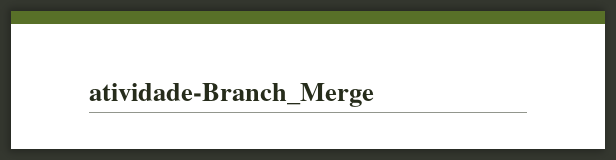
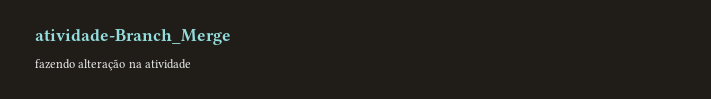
(374, 95) none -> [35,59,192,71] // fazendo alteração na atividade

